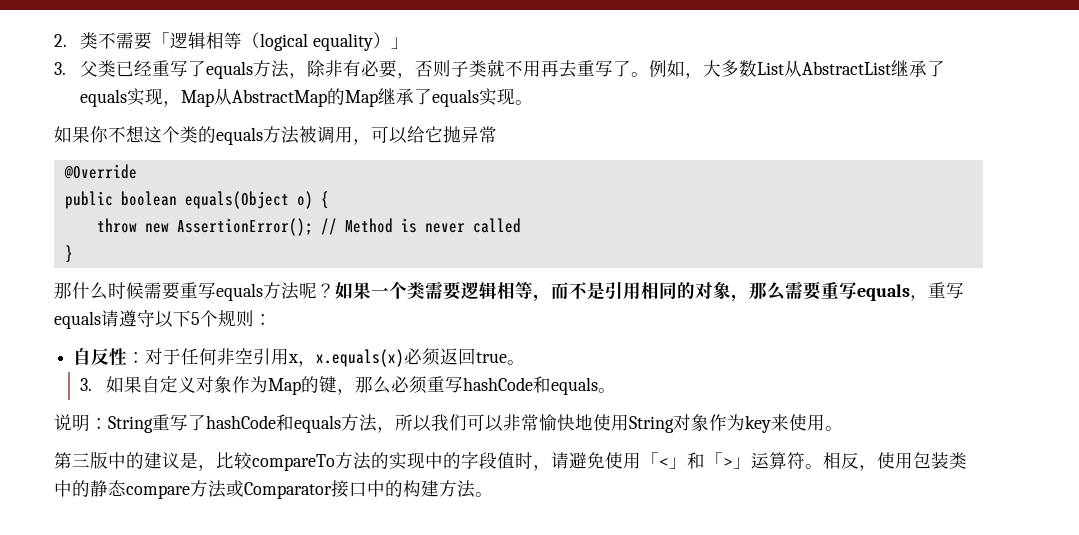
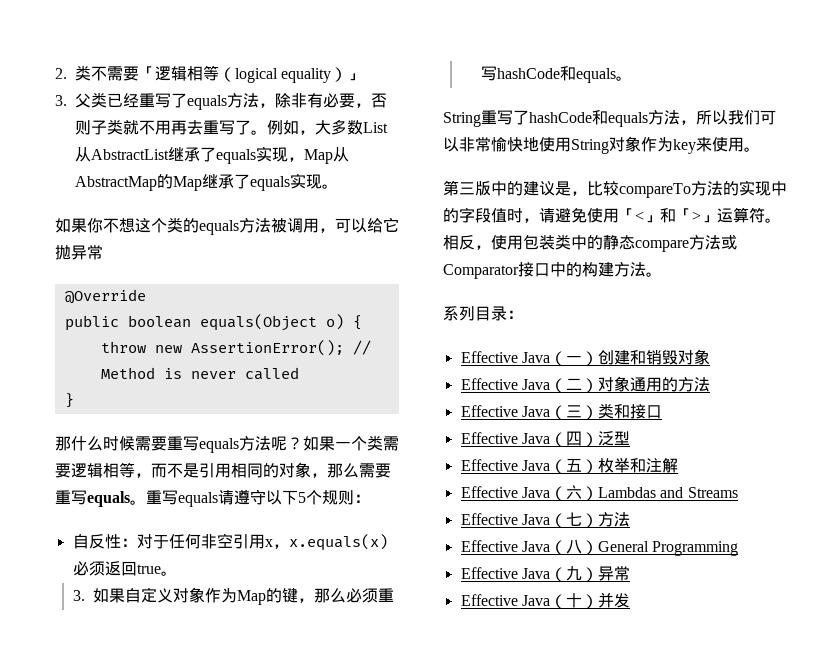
[910,295,928,301] ， -> [130,500,146,505] 。
[54,414,108,432] 说明： -> (633, 78) none
(493, 494) none -> [443,306,523,321] [460,349,710,366] [460,376,710,393] [460,403,662,420] [460,431,630,447] [460,458,678,474] [460,485,738,501] [460,512,630,528] [460,539,739,556] [460,566,630,582] [460,592,630,609] // 系列目录： // Effective Java（一）创建和销毁对象 // Effective Java（二）对象通用的方法 // Effective Java（三）类和接口 // Effective Java（四）泛型 // Effective Java（五）枚举和注解 // Effective Java（六）Lambdas and Streams // Effective Java（七）方法 // Effective Java（八）General Programming // Effective Java（九）异常 // Effective Java（十）并发

